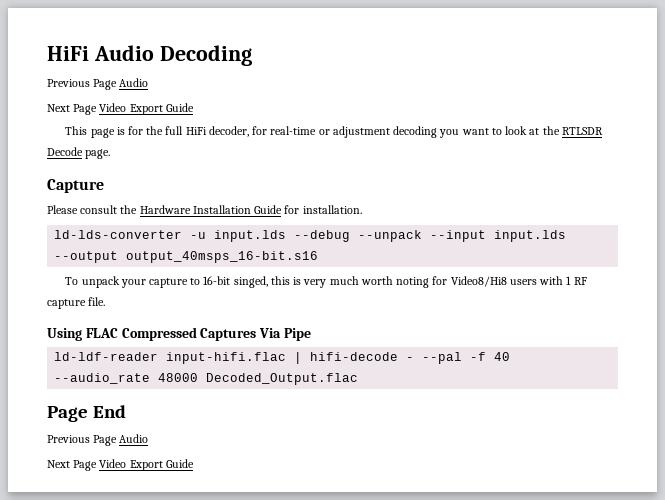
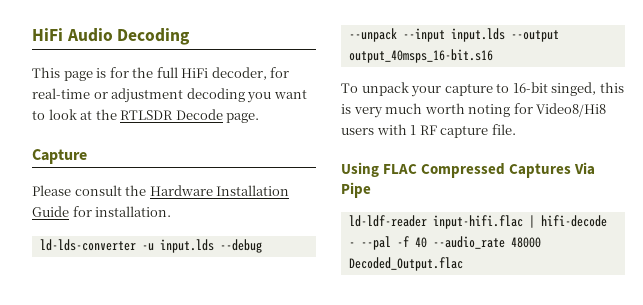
[47,78,149,90] [47,103,194,115] // Previous Page Audio // Next Page Video Export Guide -> (191, 36) none
[47,405,126,422] [47,434,149,446] [47,459,194,471] // Page End // Previous Page Audio // Next Page Video Export Guide -> (463, 264) none

